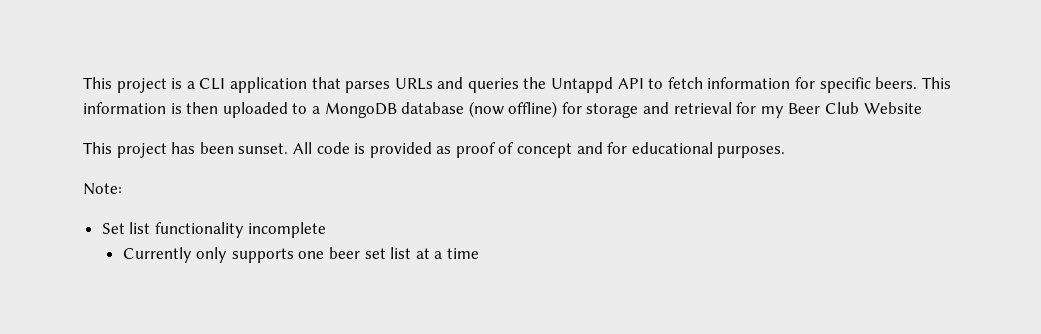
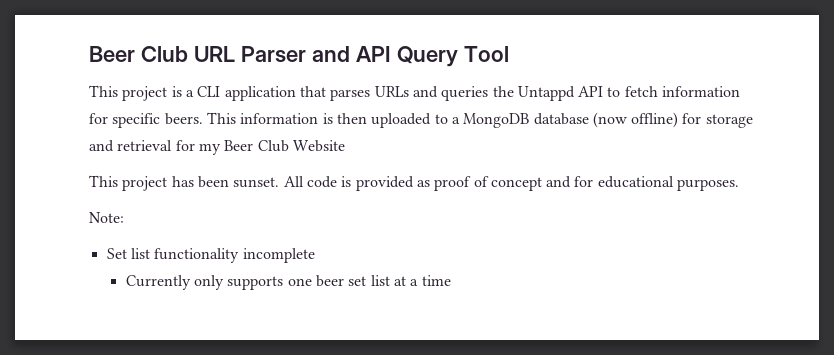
(83, 83) none -> [89,46,509,67] Beer Club URL Parser and API Query Tool //

